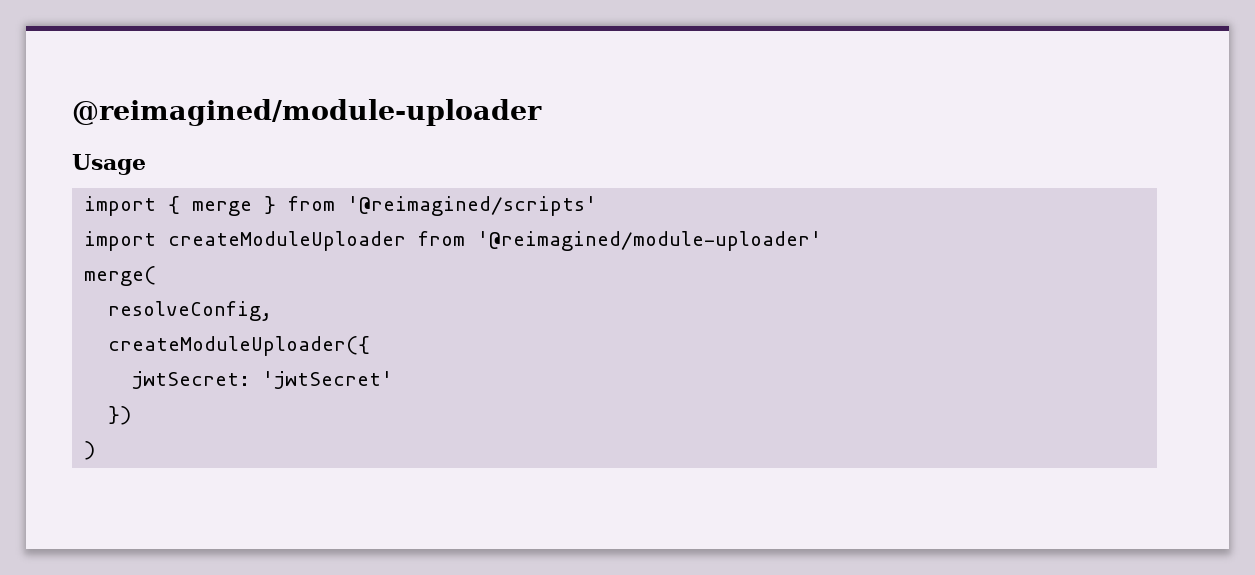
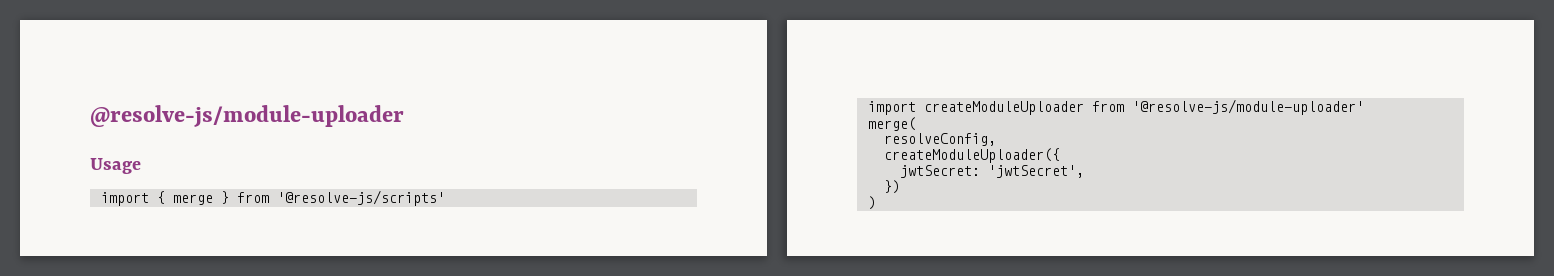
[72,99,542,126] @reimagined/module-uploader -> [90,105,404,127] @resolve-js/module-uploader
[346,196,597,216] '@reimagined/scripts' -> [277,190,446,206] '@resolve-js/scripts'
[476,231,822,251] '@reimagined/module-uploader' -> [1132,99,1365,115] '@resolve-js/module-uploader'
[261,371,393,389] 'jwtSecret' -> [988,165,1085,178] 'jwtSecret',

